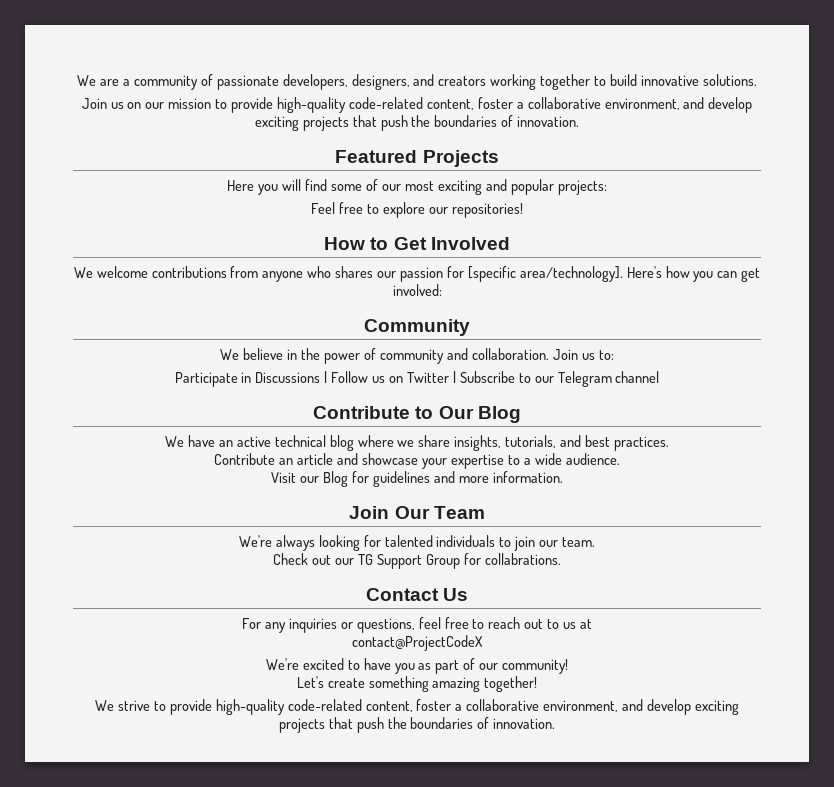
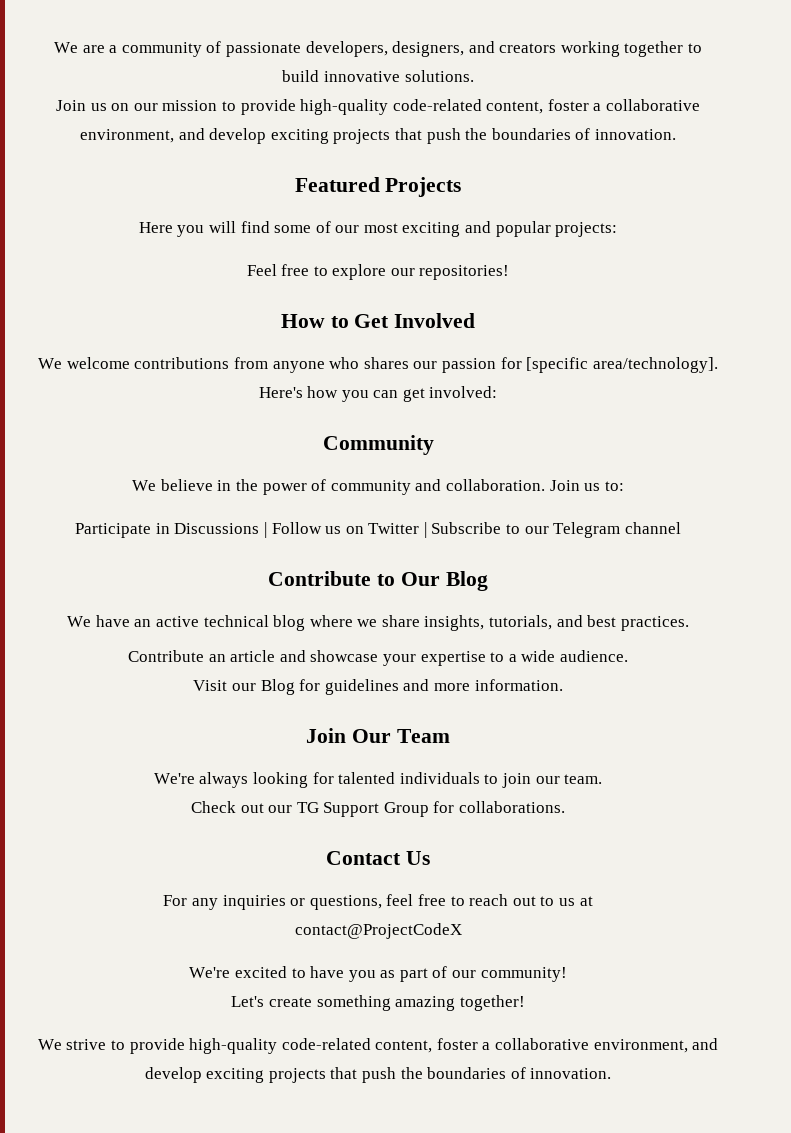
[484,553,561,565] collabrations. -> [459,801,566,813] collaborations.

